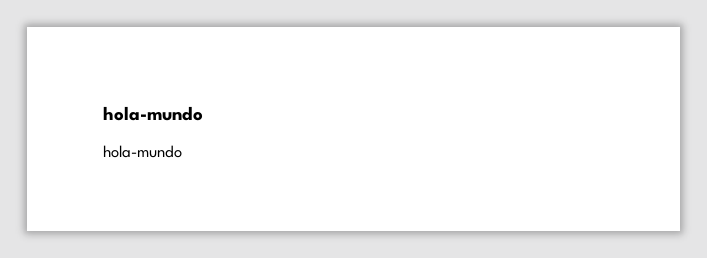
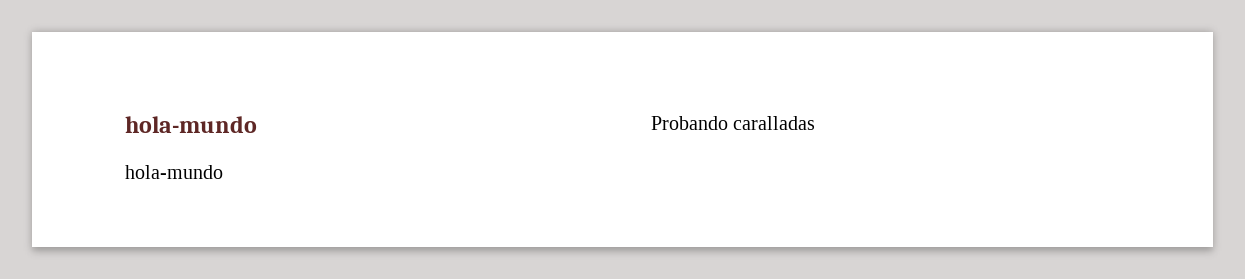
(182, 151) none -> [651,116,816,130] // Probando caralladas

